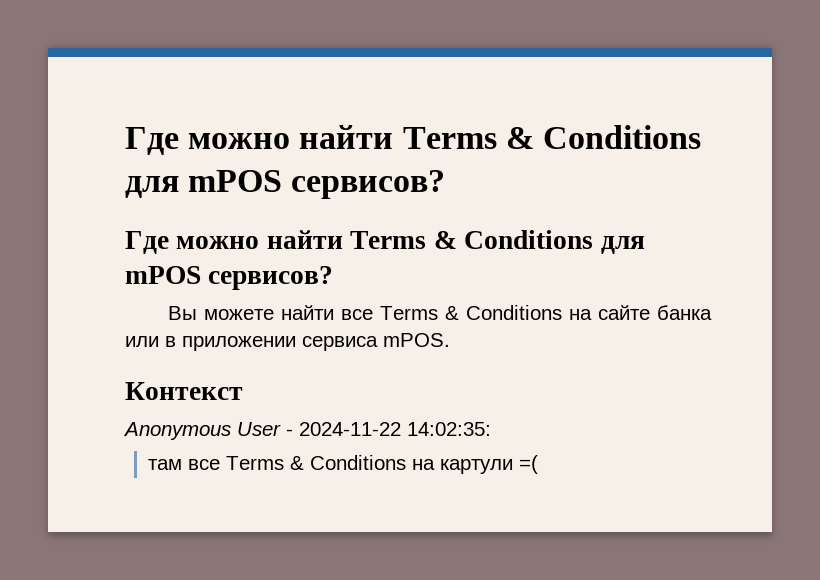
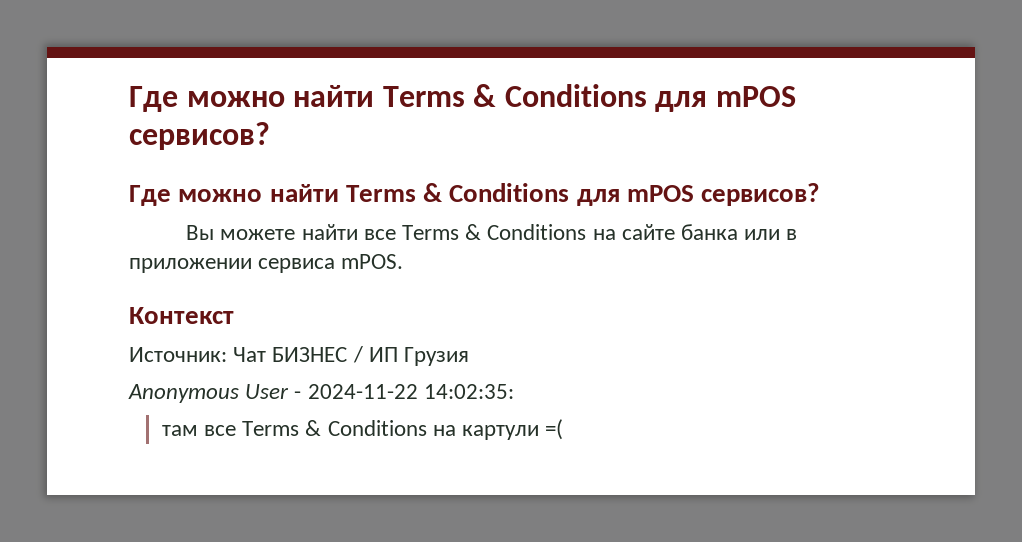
(243, 391) none -> [129,346,470,366] // Источник: Чат БИЗНЕС / ИП Грузия

